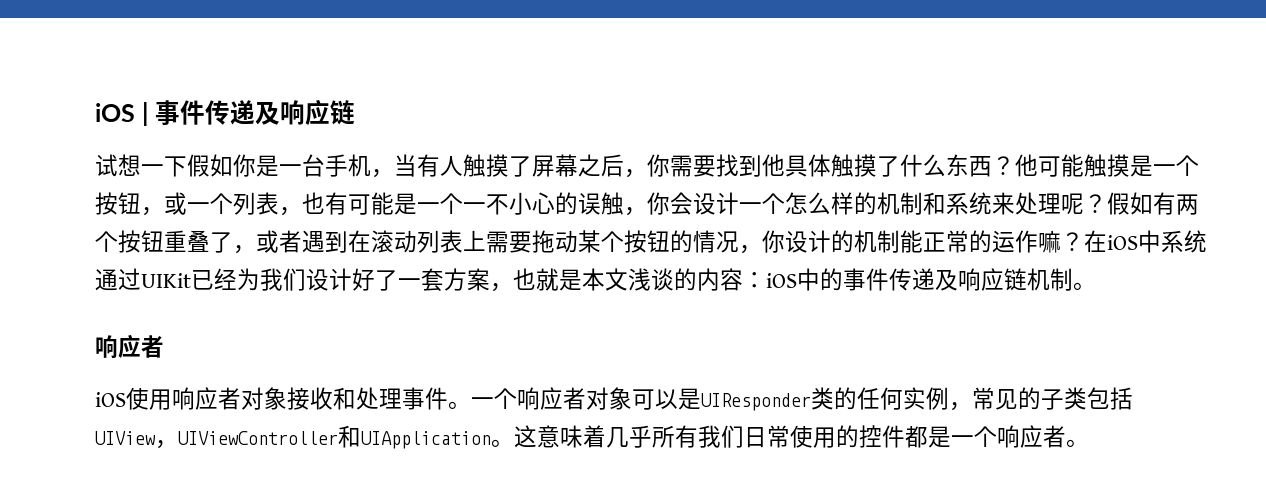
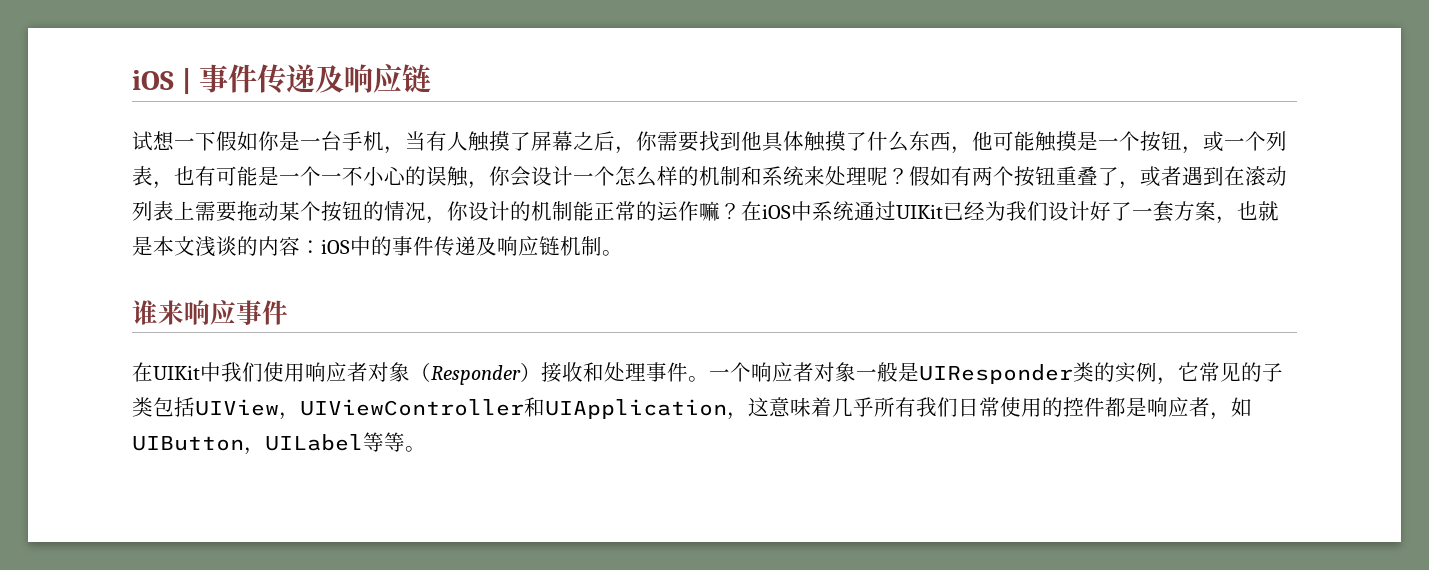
[992,156,1015,175] ？ -> [951,146,972,154] ，
[95,334,164,359] [95,392,126,407] 响应者 // iOS -> [132,300,288,325] [132,362,263,382] 谁来响应事件 // 在UIKit中我们
(287, 398) none -> [410,362,541,385] （Responder）
[632,389,678,410] 可以 -> [856,362,898,382] 一般
[857,387,972,411] 任何实例， -> [1115,362,1199,385] 实例，它
[491,439,514,447] 。 -> [727,412,748,420] ，
[951,425,1066,448] 一个响应者 -> [1147,397,1252,420] [132,432,405,455] 响应者，如UIButton，UILabel等等

